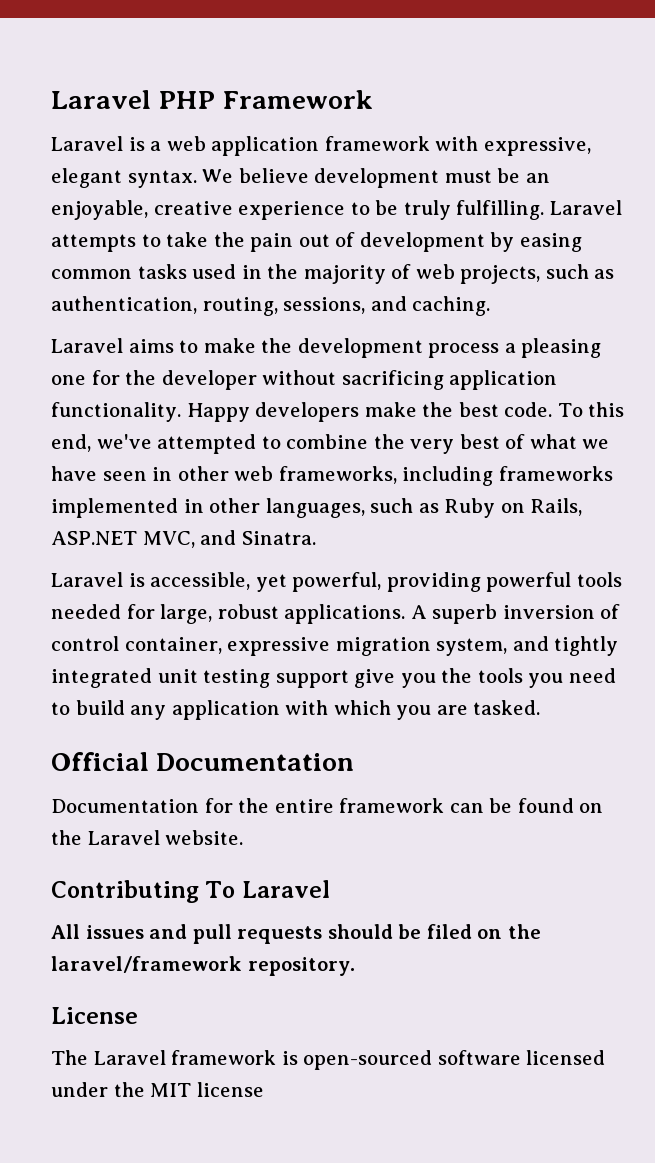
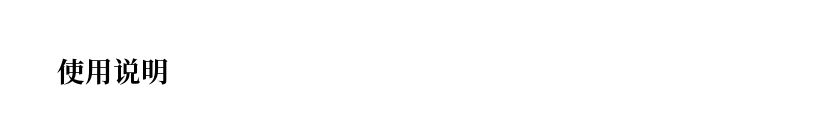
[51,90,373,109] [51,136,591,156] [51,168,550,188] [51,200,622,220] [51,232,582,252] [51,264,615,284] [51,296,491,316] [51,338,602,358] [51,370,558,390] [51,402,625,422] [51,434,610,454] [51,466,613,486] [51,498,583,518] [51,530,316,548] [51,572,622,592] [51,604,621,624] [51,636,619,656] [51,668,616,688] [51,700,541,720] [51,752,355,771] [51,798,604,813] [51,830,244,845] [51,880,330,903] [51,924,541,944] [51,956,355,976] [51,1007,138,1024] [51,1050,606,1070] [51,1082,264,1097] Laravel PHP Framework // Laravel is a web application framework with expressive, elegant syntax. We believe development must be an enjoyable, creative experience to be truly fulfilling. Laravel attempts to take the pain out of development by easing common tasks used in the majority of web projects, such as authentication, routing, sessions, and caching. // Laravel aims to make the development process a pleasing one for the developer without sacrificing application functionality. Happy developers make the best code. To this end, we've attempted to combine the very best of what we have seen in other web frameworks, including frameworks implemented in other languages, such as Ruby on Rails, ASP.NET MVC, and Sinatra. // Laravel is accessible, yet powerful, providing powerful tools needed for large, robust applications. A superb inversion of control container, expressive migration system, and tightly integrated unit testing support give you the tools you need to build any application with which you are tasked. // Official Documentation // Documentation for the entire framework can be found on the Laravel website. // Contributing To Laravel // All issues and pull requests should be filed on the laravel/framework repository. // License // The Laravel framework is open-sourced software licensed under the MIT license -> [57,58,169,85] 使用说明

